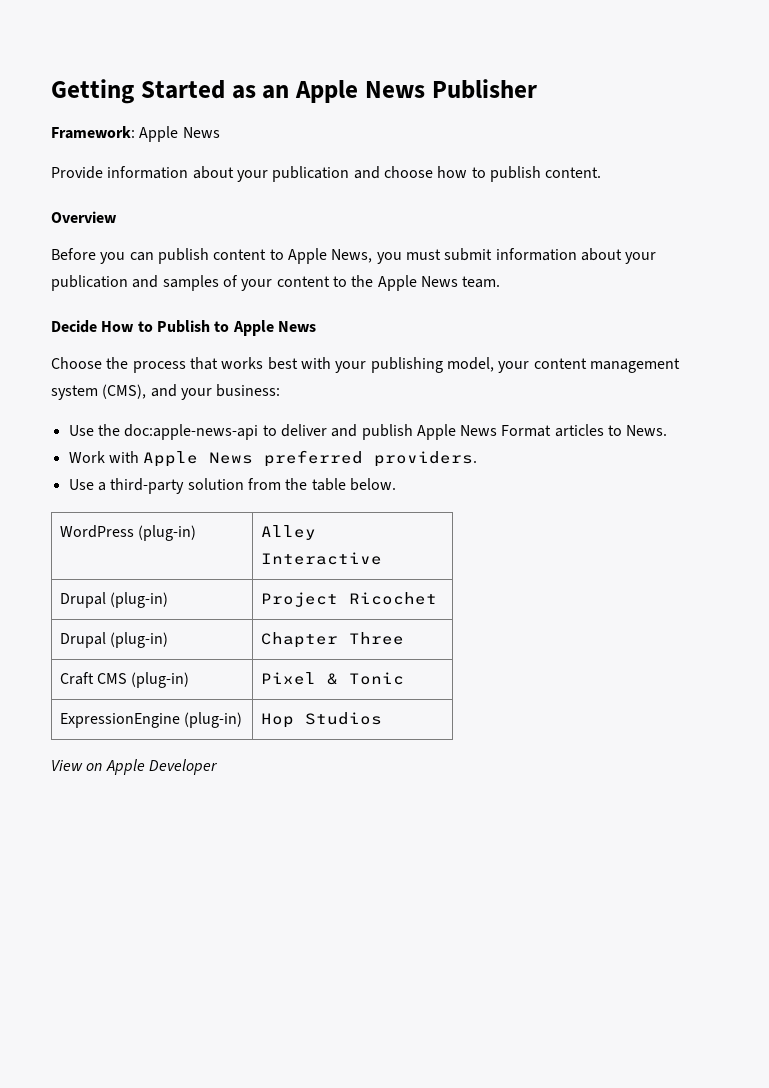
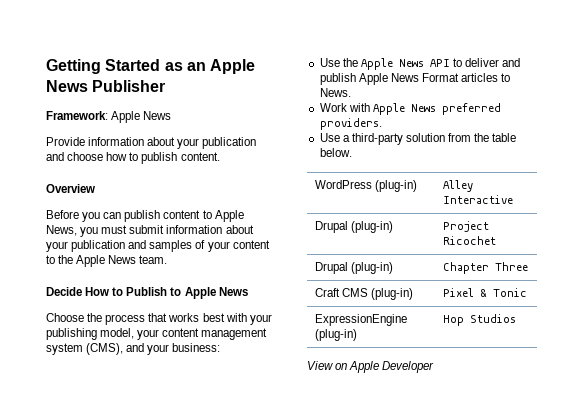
[124,424,259,440] doc:apple-news-api -> [360,58,450,70] Apple News API

